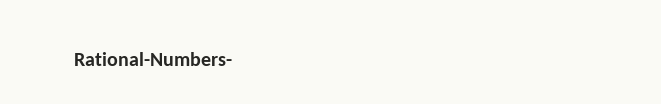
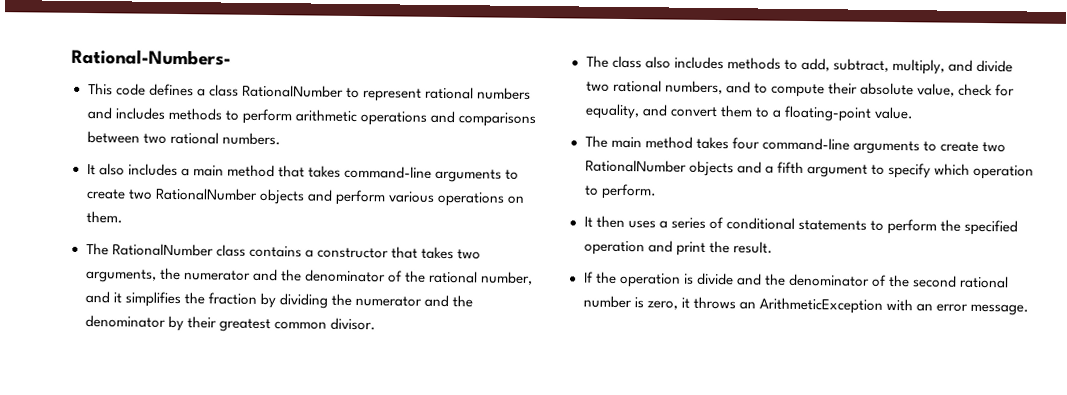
(232, 59) none -> [87,83,531,102] [86,107,536,128] [86,131,281,146] [86,163,519,183] [85,187,525,207] [85,211,123,224] [85,242,481,260] [85,267,533,285] [84,290,474,309] [84,314,376,333] [585,55,1013,75] [585,79,1015,98] [584,103,914,122] [584,135,1006,155] [584,159,1034,180] [584,183,657,200] [583,215,1019,236] [583,240,773,256] [583,271,1010,289] [582,295,1029,316] // This code defines a class RationalNumber to represent rational numbers and includes methods to perform arithmetic operations and comparisons between two rational numbers. // It also includes a main method that takes command-line arguments to create two RationalNumber objects and perform various operations on them. // The RationalNumber class contains a constructor that takes two arguments, the numerator and the denominator of the rational number, and it simplifies the fraction by dividing the numerator and the denominator by their greatest common divisor. // The class also includes methods to add, subtract, multiply, and divide two rational numbers, and to compute their absolute value, check for equality, and convert them to a floating-point value. // The main method takes four command-line arguments to create two RationalNumber objects and a fifth argument to specify which operation to perform. // It then uses a series of conditional statements to perform the specified operation and print the result. // If the operation is divide and the denominator of the second rational number is zero, it throws an ArithmeticException with an error message.

